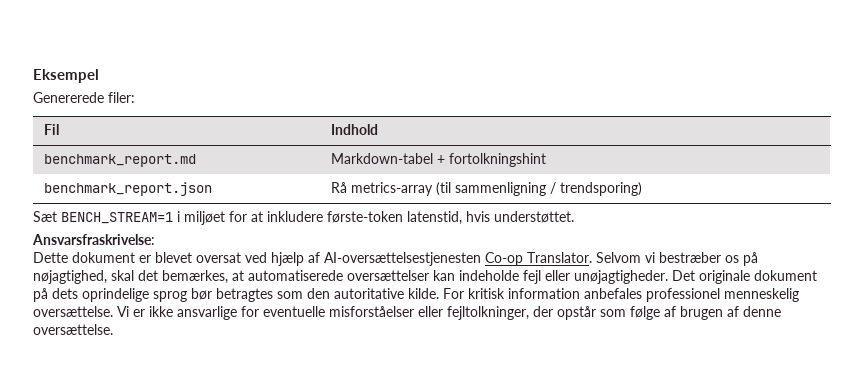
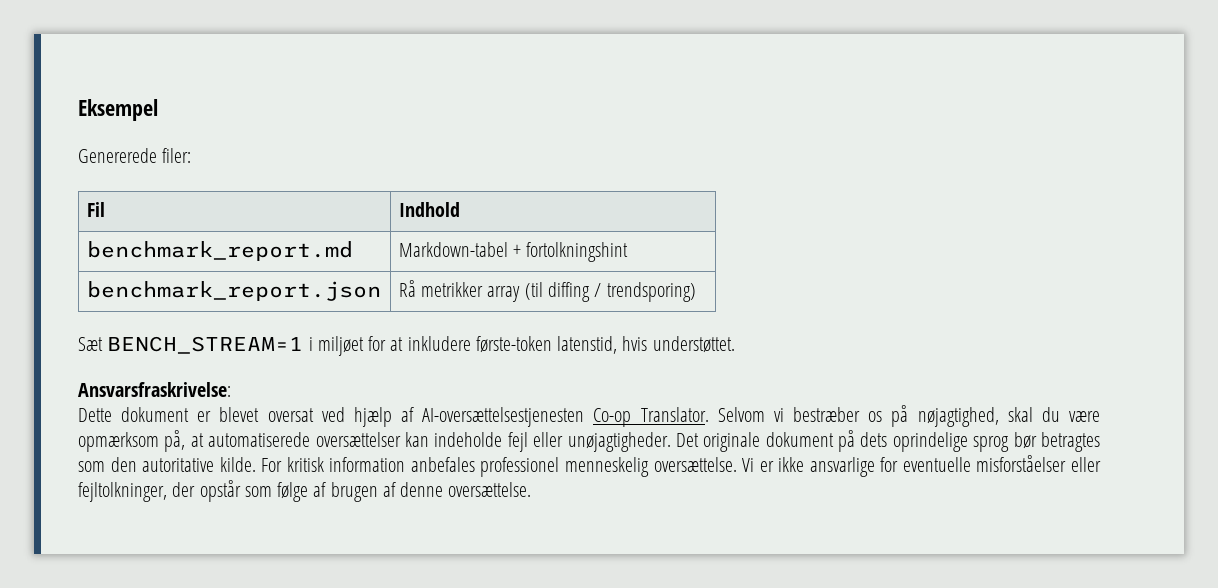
[350,182,546,196] metrics-array (til sammenligning -> [421,282,590,302] metrikker array (til diffing
[138,270,228,284] det bemærkes, -> [1041,407,1100,422] [78,430,186,452] du være opmærksom på,

